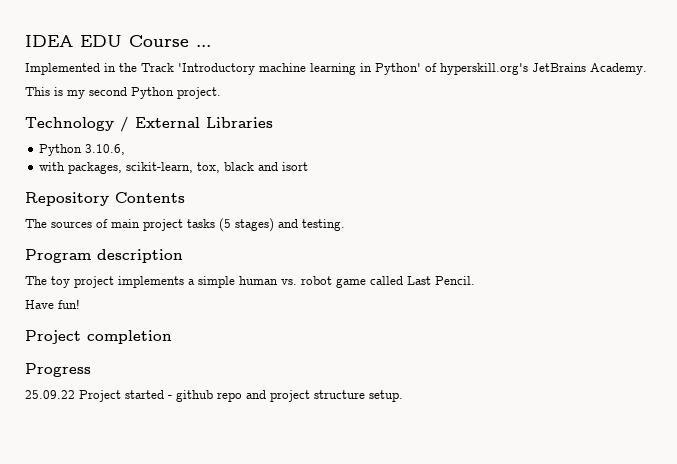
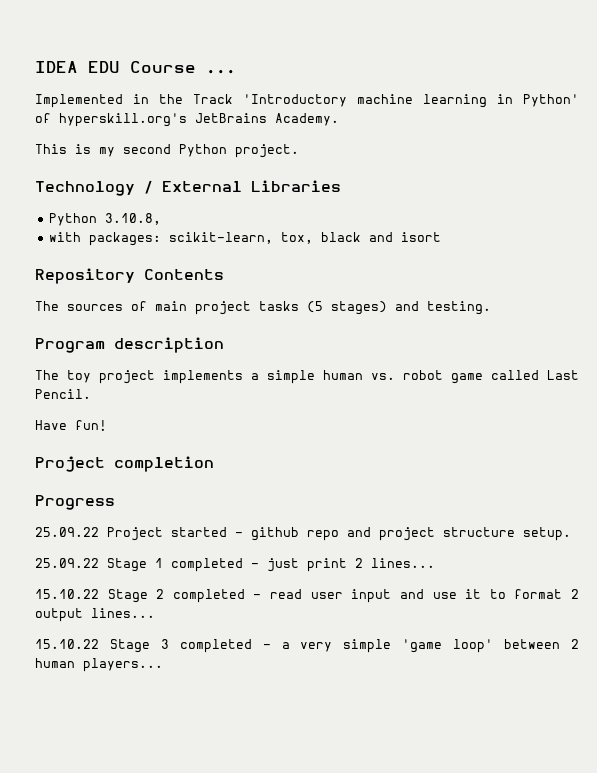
[85,144,126,155] 3.10.6, -> [104,213,161,225] 3.10.8,
[68,162,123,174] packages, -> [88,232,161,246] packages:
(403, 396) none -> [35,558,435,572] [35,589,580,603] [35,608,155,622] [35,639,580,653] [35,658,163,672] // 25.09.22 Stage 1 completed - just print 2 lines... // 15.10.22 Stage 2 completed - read user input and use it to format 2 output lines... // 15.10.22 Stage 3 completed - a very simple 'game loop' between 2 human players...

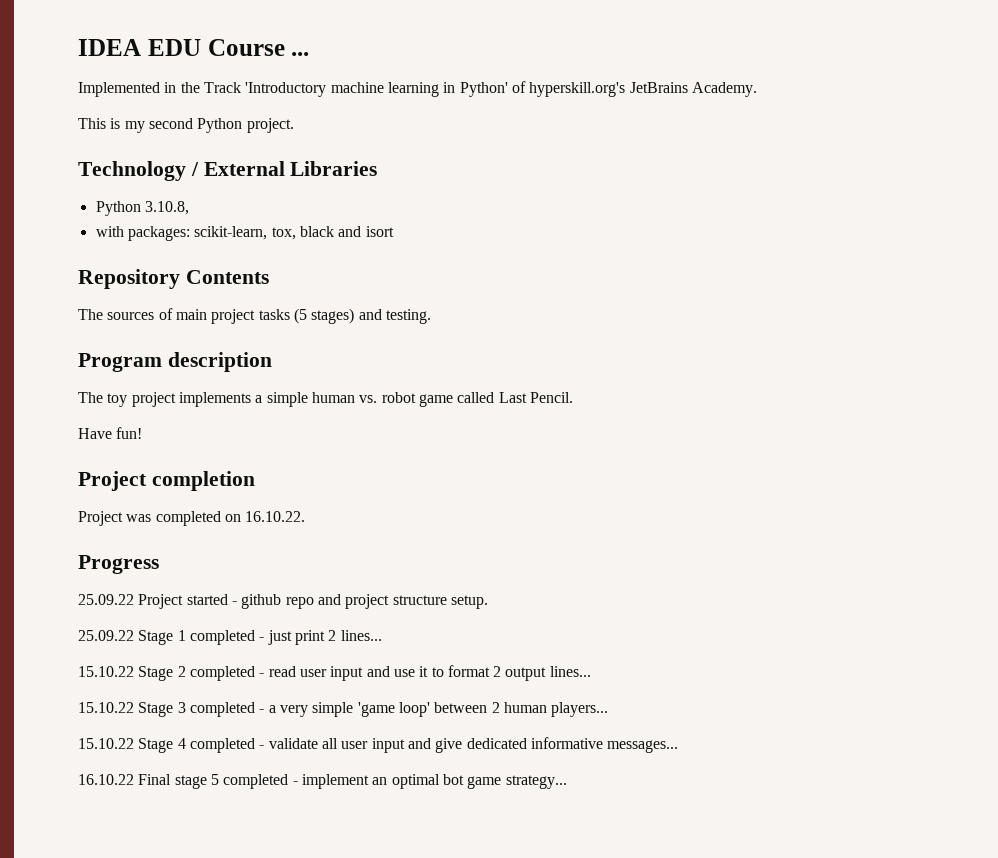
(214, 464) none -> [78,511,306,526] // Project was completed on 16.10.22.
(163, 665) none -> [78,737,679,753] [78,774,567,789] // 15.10.22 Stage 4 completed - validate all user input and give dedicated informative messages... // 16.10.22 Final stage 5 completed - implement an optimal bot game strategy...

